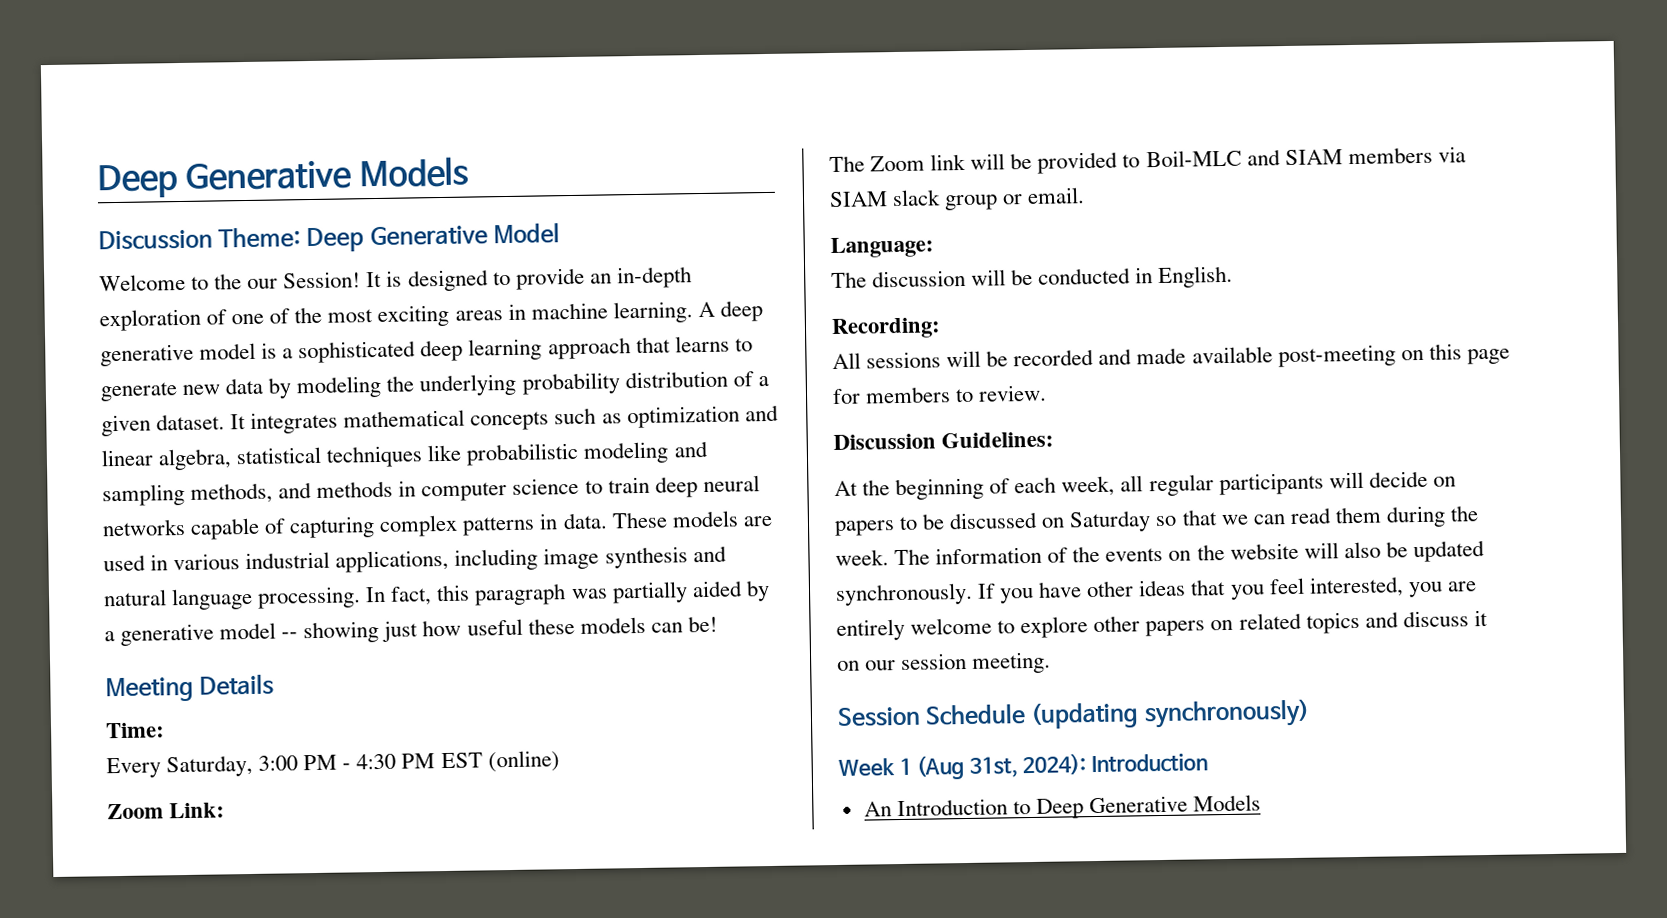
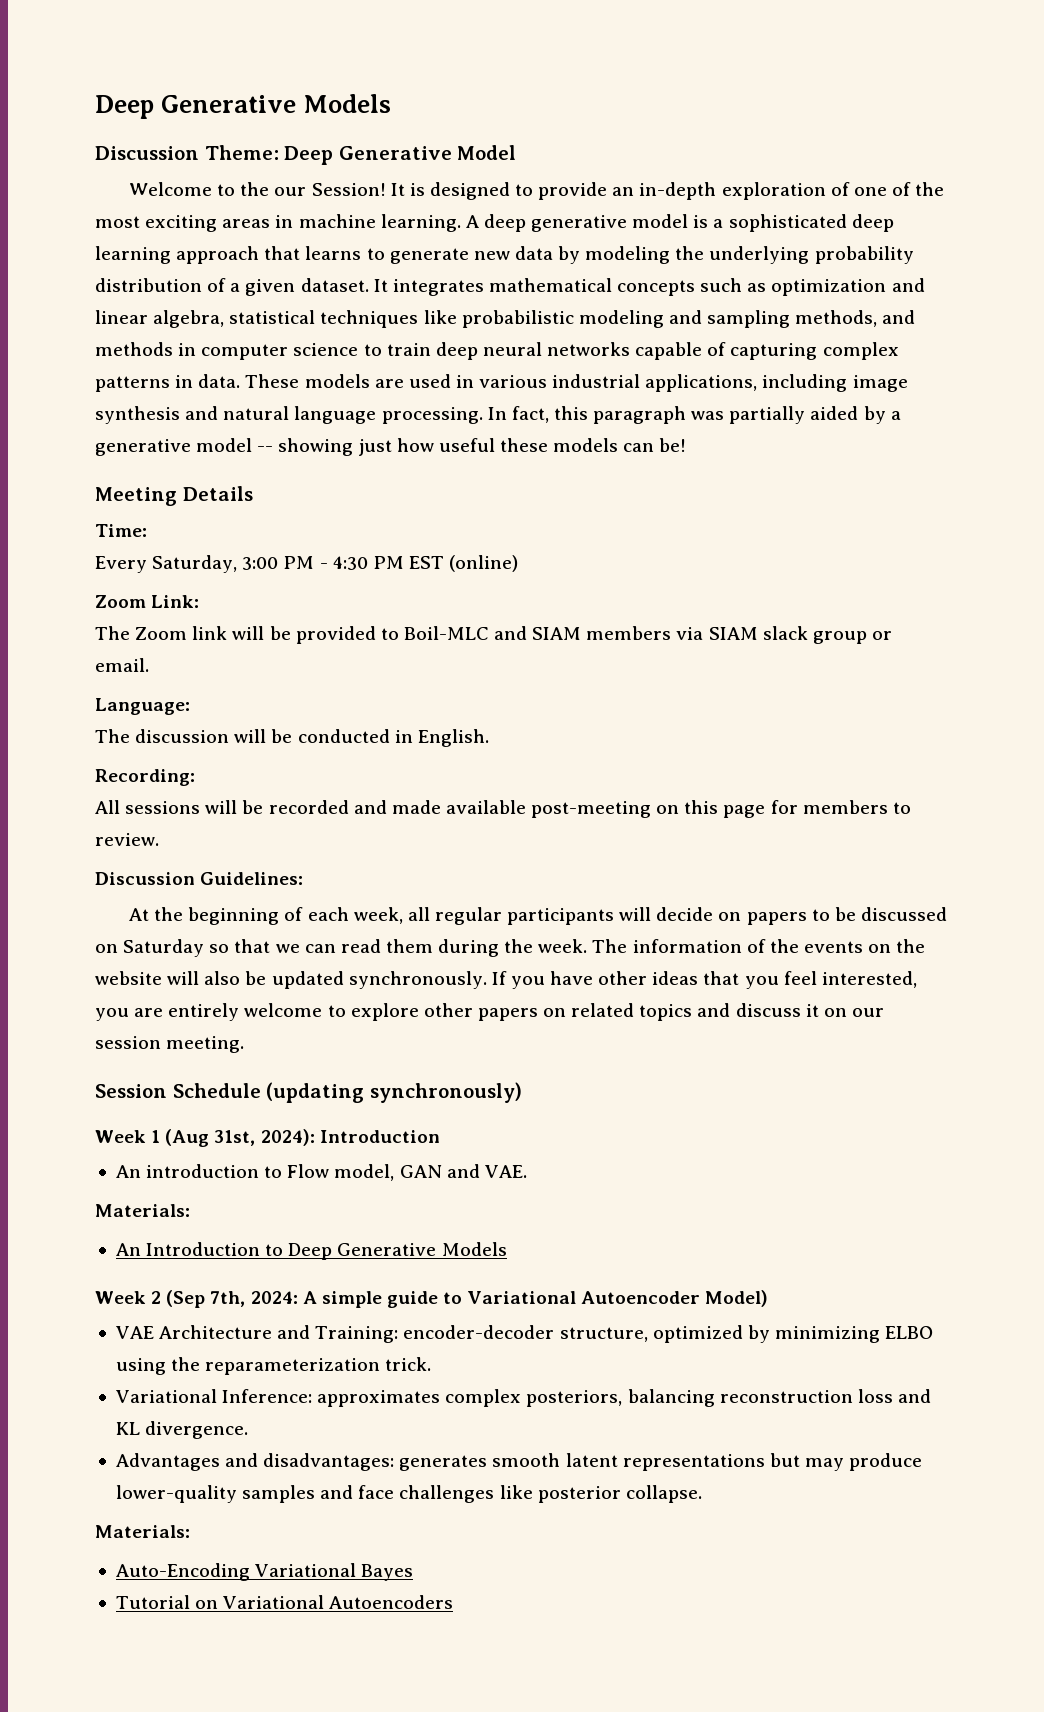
(1208, 763) none -> [115,1164,527,1181] [95,1204,190,1217] // An introduction to Flow model, GAN and VAE. // Materials:
(1262, 803) none -> [95,1290,769,1308] [115,1325,934,1343] [115,1357,432,1375] [115,1389,931,1407] [115,1421,249,1439] [115,1453,923,1471] [115,1485,702,1503] [95,1525,190,1538] [115,1563,414,1581] [115,1595,454,1609] // Week 2 (Sep 7th, 2024: A simple guide to Variational Autoencoder Model) // VAE Architecture and Training: encoder-decoder structure, optimized by minimizing ELBO using the reparameterization trick. // Variational Inference: approximates complex posteriors, balancing reconstruction loss and KL divergence. // Advantages and disadvantages: generates smooth latent representations but may produce lower-quality samples and face challenges like posterior collapse. // Materials: // Auto-Encoding Variational Bayes // Tutorial on Variational Autoencoders

